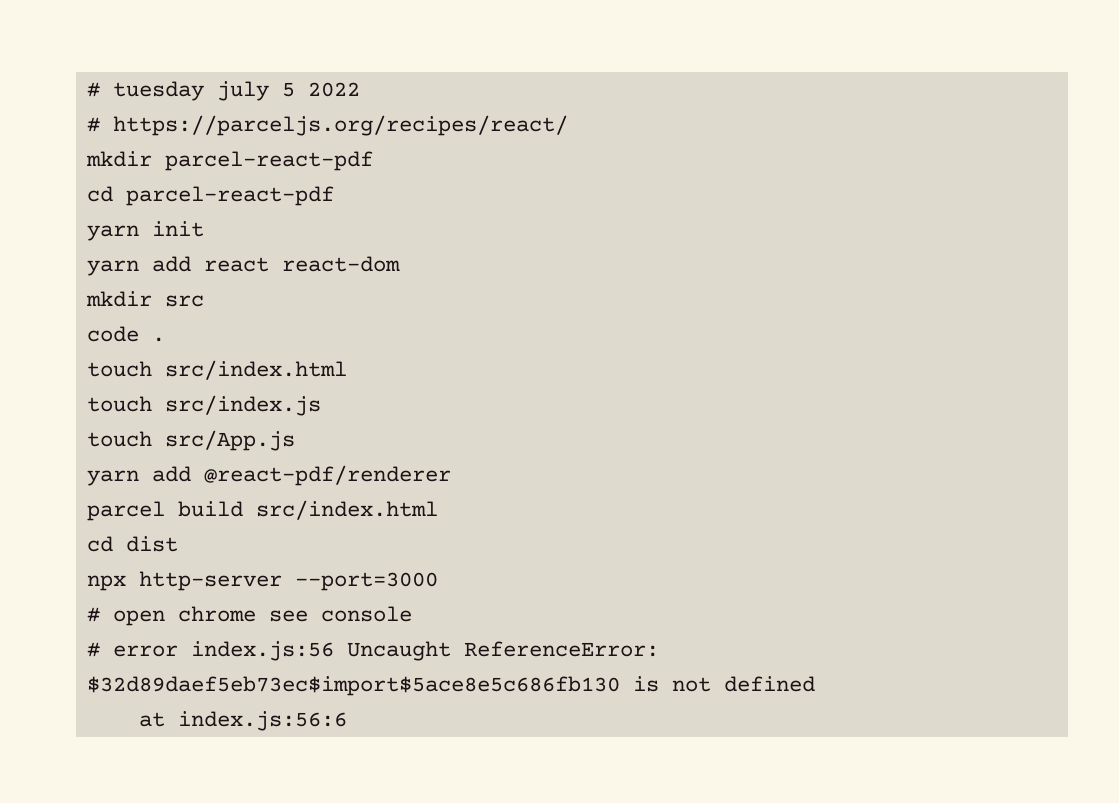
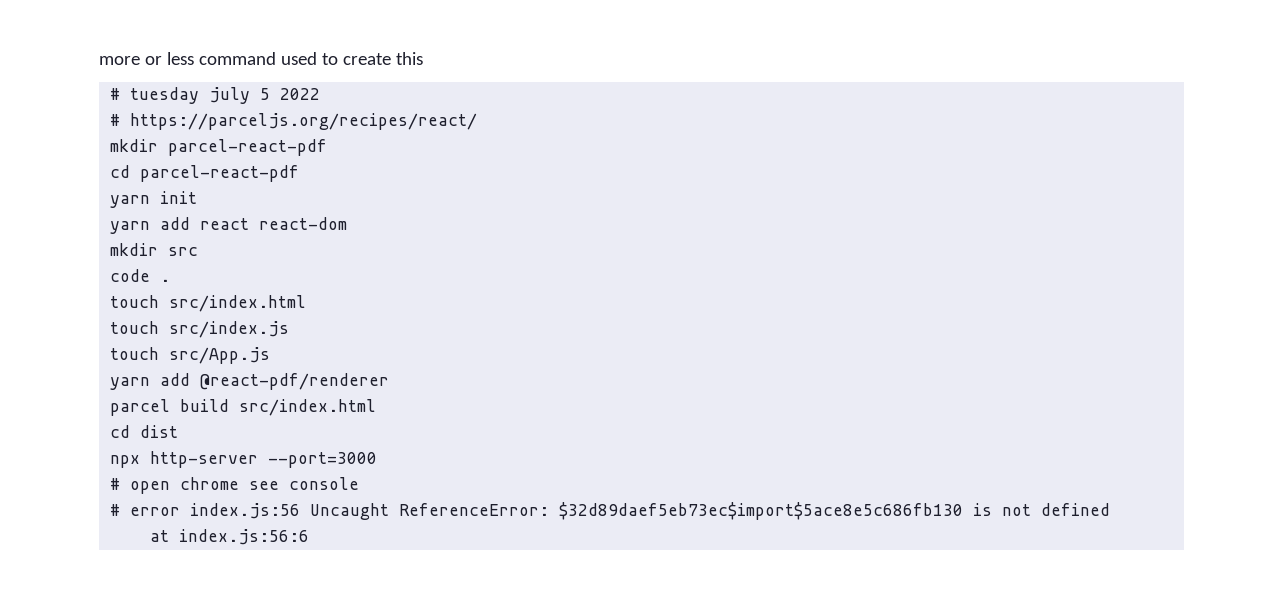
(87, 89) none -> [99,52,423,65] more or less command used to create this //

